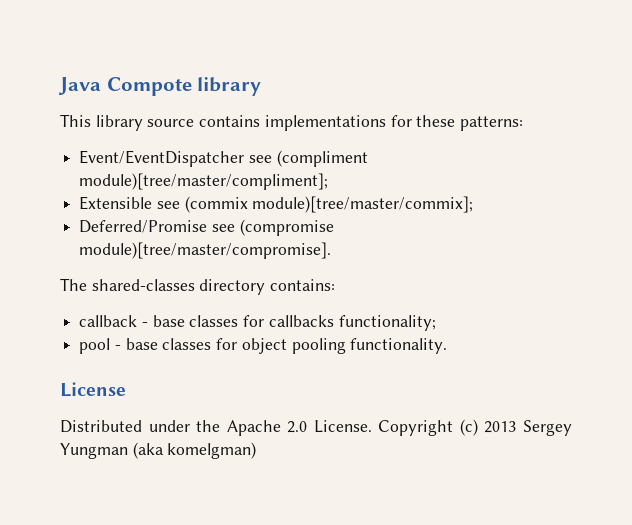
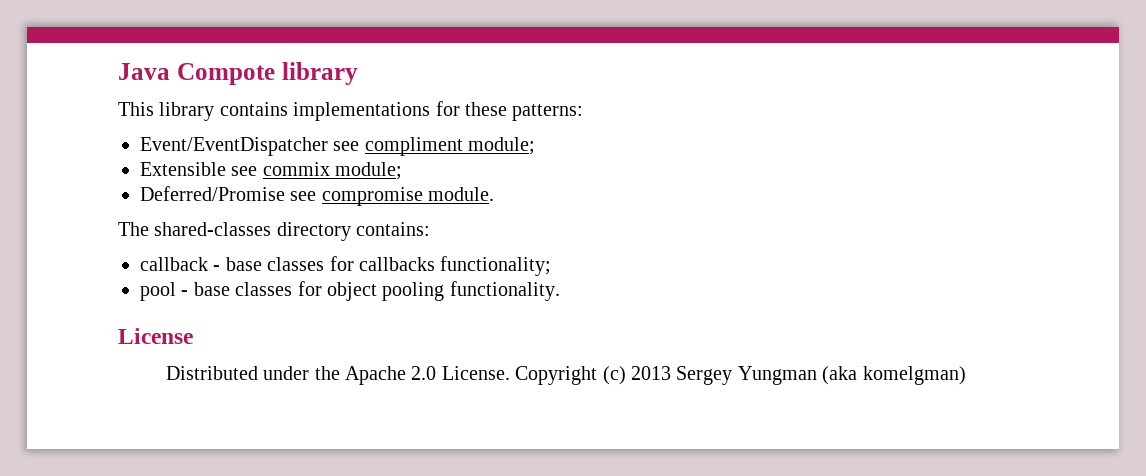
[147,119,195,127] source -> (215, 111) none
[276,150,368,167] [79,173,329,190] (compliment module)[tree/master/compliment]; -> [364,137,536,156] compliment module;
[184,196,474,213] (commix module)[tree/master/commix]; -> [262,162,403,180] commix module;
[239,219,334,236] [79,242,332,259] (compromise module)[tree/master/compromise]. -> [321,187,495,206] compromise module.

